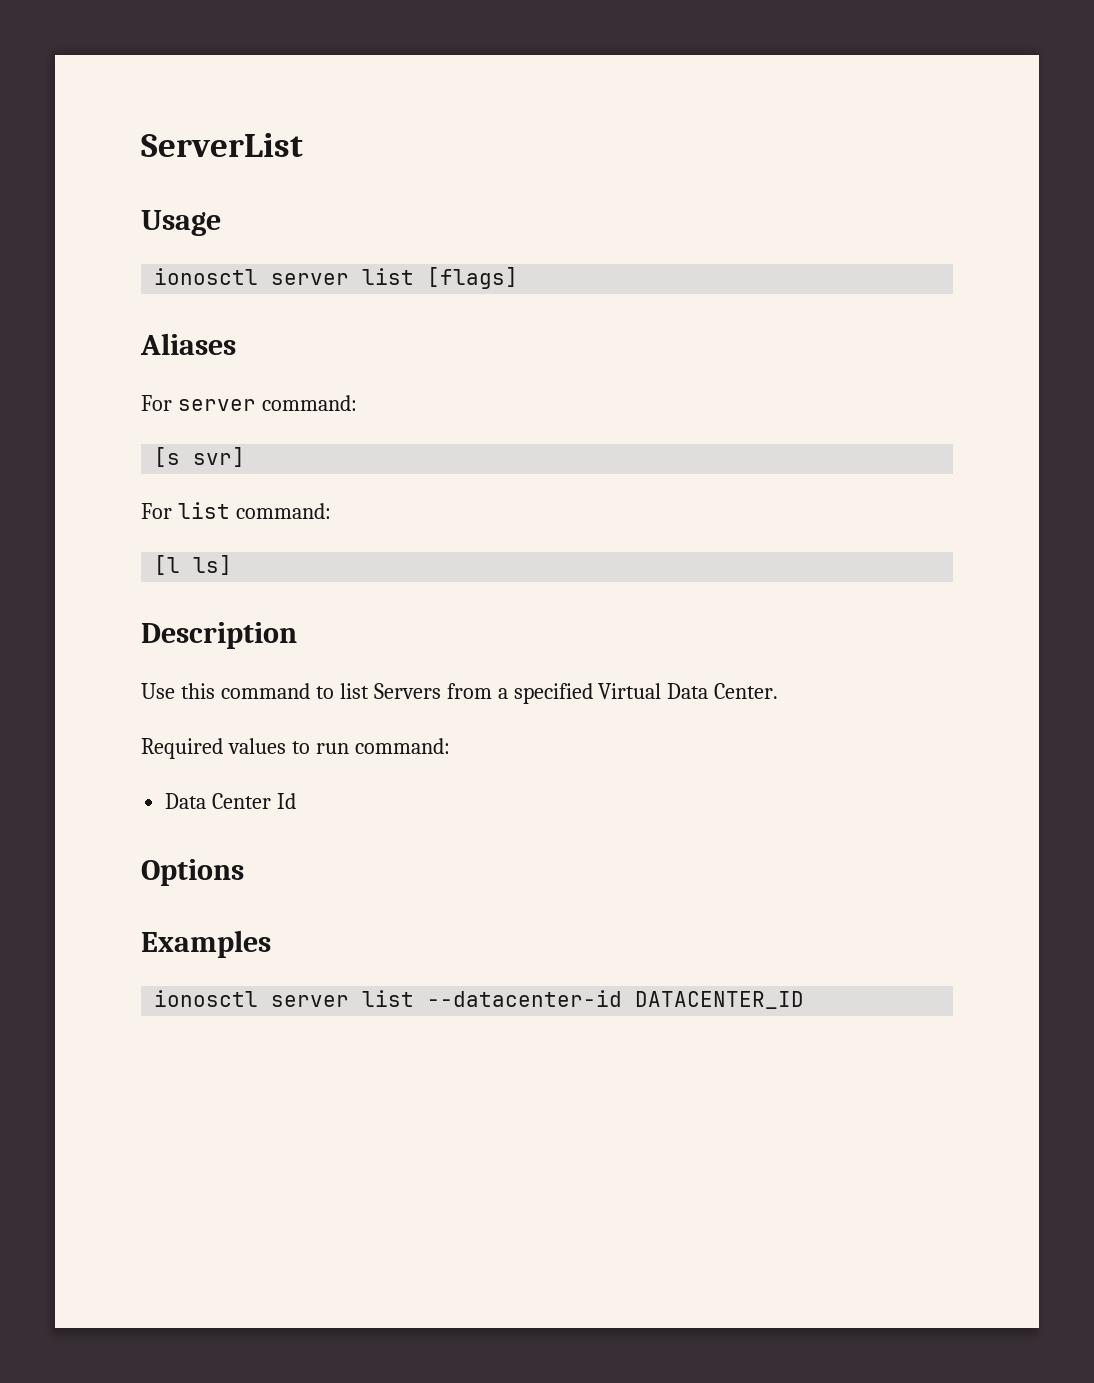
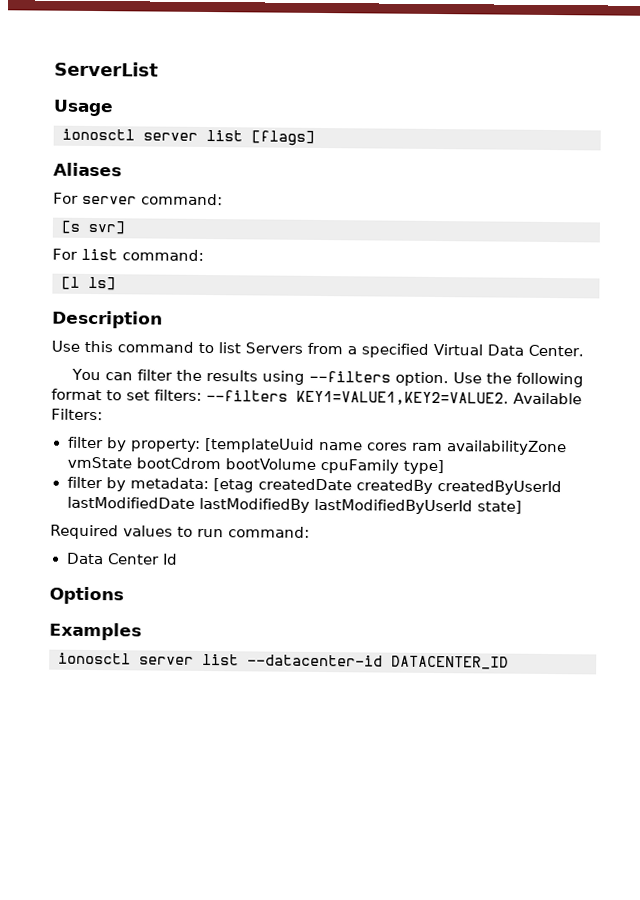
(779, 691) none -> [71,368,585,388] [51,388,582,406] [51,408,103,421] [67,436,568,456] [66,456,445,475] [66,476,562,496] [66,496,522,515] // You can filter the results using --filters option. Use the following format to set filters: --filters KEY1=VALUE1,KEY2=VALUE2. Available Filters: // filter by property: [templateUuid name cores ram availabilityZone vmState bootCdrom bootVolume cpuFamily type] // filter by metadata: [etag createdDate createdBy createdByUserId lastModifiedDate lastModifiedBy lastModifiedByUserId state]

